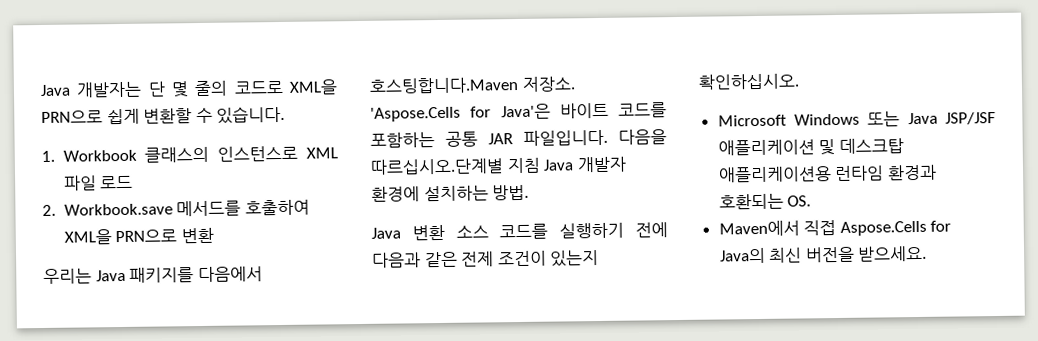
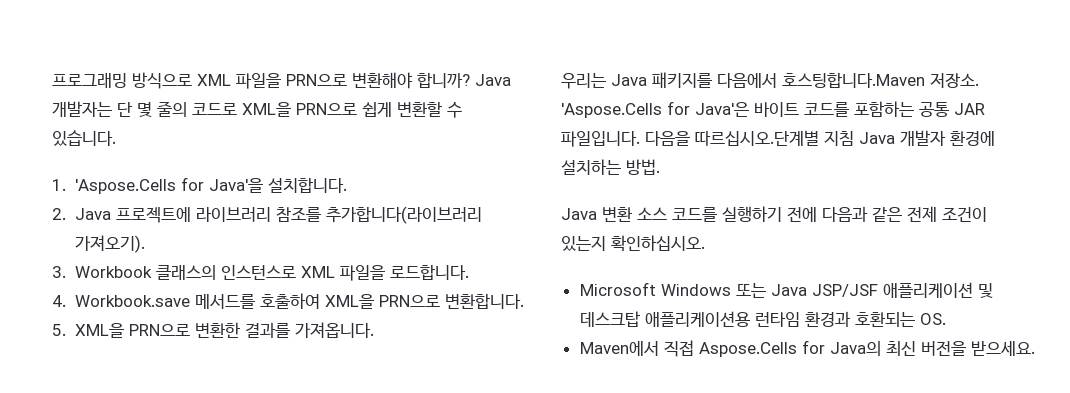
(40, 90) none -> [52,72,470,89] 프로그래밍 방식으로 XML 파일을 PRN으로 변환해야 합니까?
(55, 156) none -> [74,177,347,194] [52,206,482,224] [74,235,145,253] [52,266,66,278] 'Aspose.Cells for Java'을 설치합니다. // 2. Java 프로젝트에 라이브러리 참조를 추가합니다(라이브러리 가져오기). // 3.
[63,175,134,191] [42,204,56,216] 파일 로드 // 2. -> [339,264,469,281] [52,295,66,307] 파일을 로드합니다. // 4.
[180,227,214,244] 변환 -> [444,293,524,309] [52,322,374,338] 변환합니다. // 5. XML을 PRN으로 변환한 결과를 가져옵니다.

